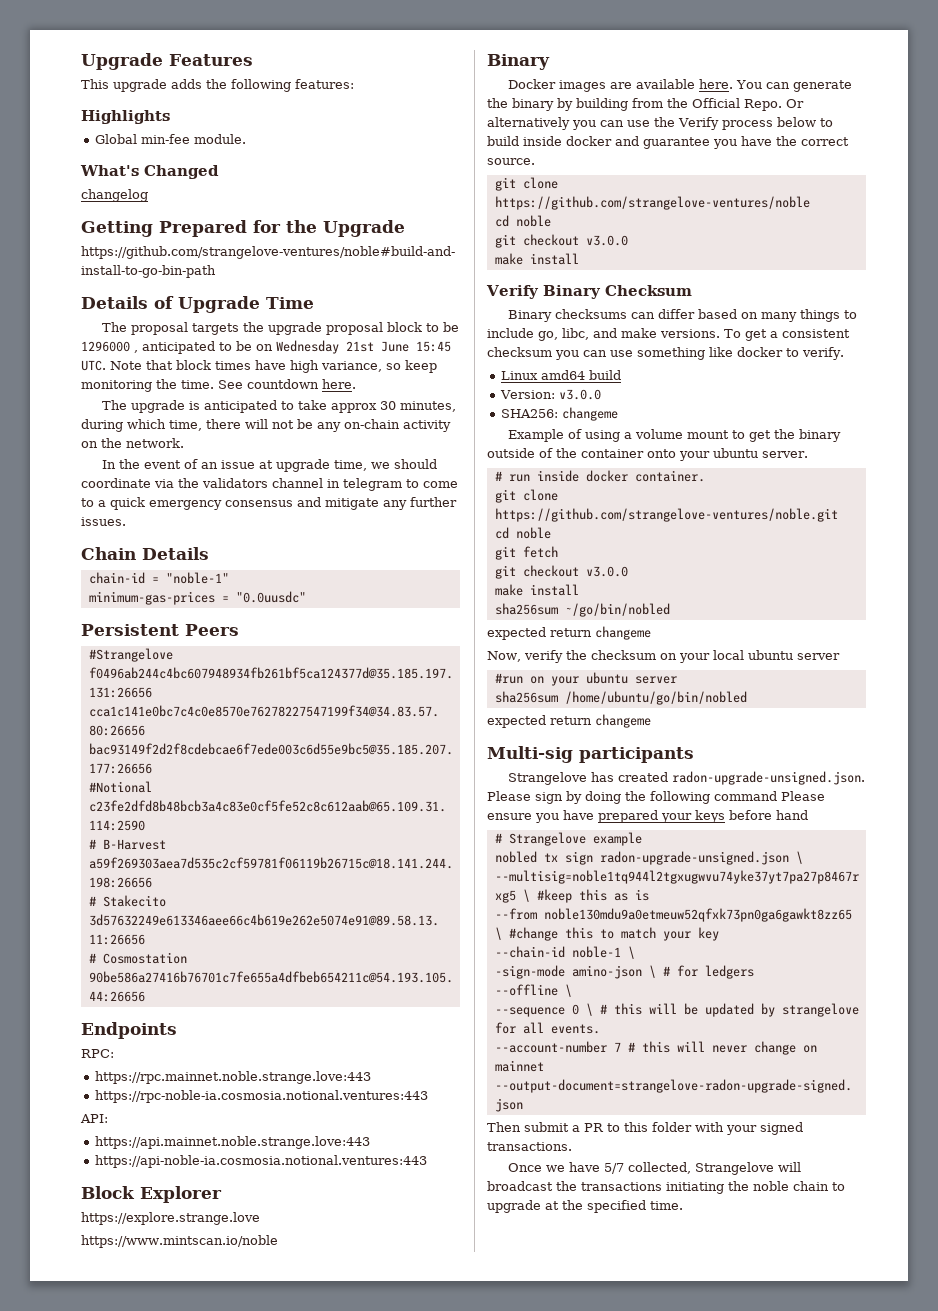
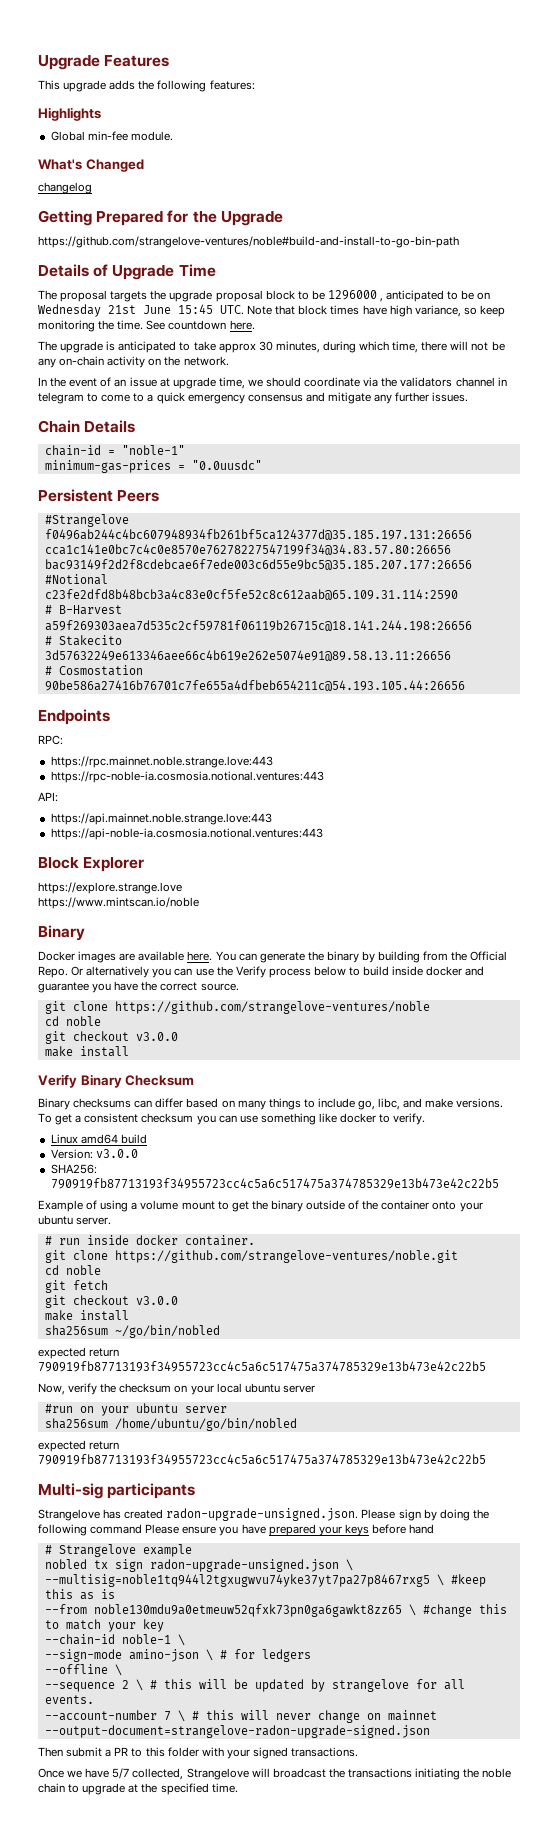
[561,407,618,421] changeme -> [50,1178,499,1189] 790919fb87713193f34955723cc4c5a6c517475a374785329e13b473e42c22b5
[595,626,651,640] changeme -> [38,1361,486,1372] 790919fb87713193f34955723cc4c5a6c517475a374785329e13b473e42c22b5
[595,714,651,728] changeme -> [38,1454,486,1465] 790919fb87713193f34955723cc4c5a6c517475a374785329e13b473e42c22b5
[494,965,565,979] -sign-mode -> [44,1649,122,1662] --sign-mode
[571,1004,579,1015] 0 -> [121,1680,129,1689] 2
(621, 1047) none -> [177,1710,185,1722] \

